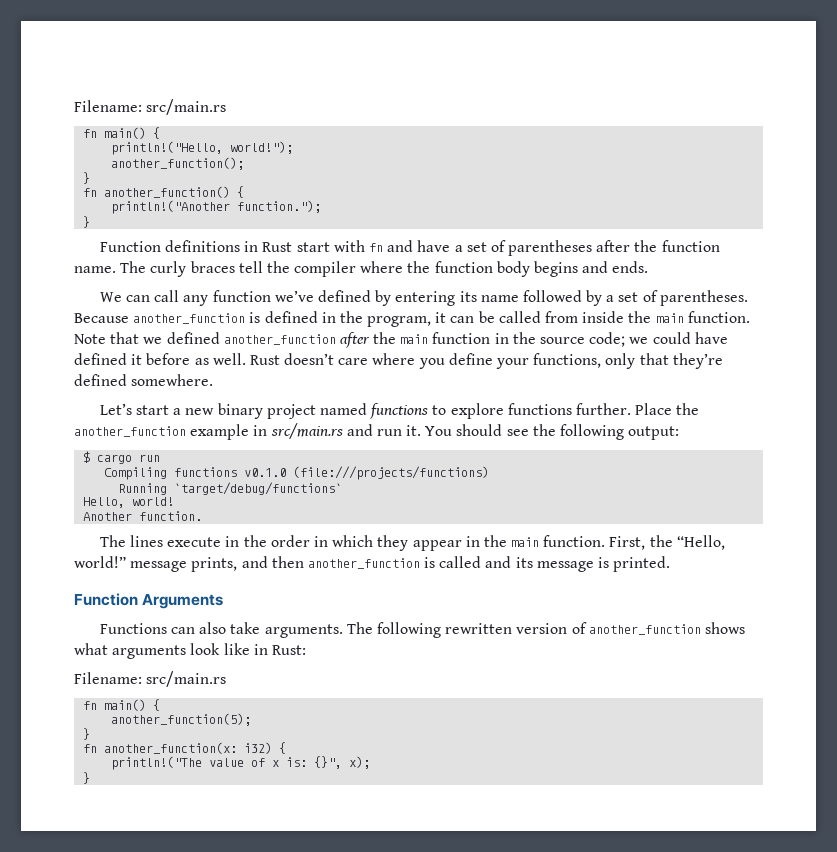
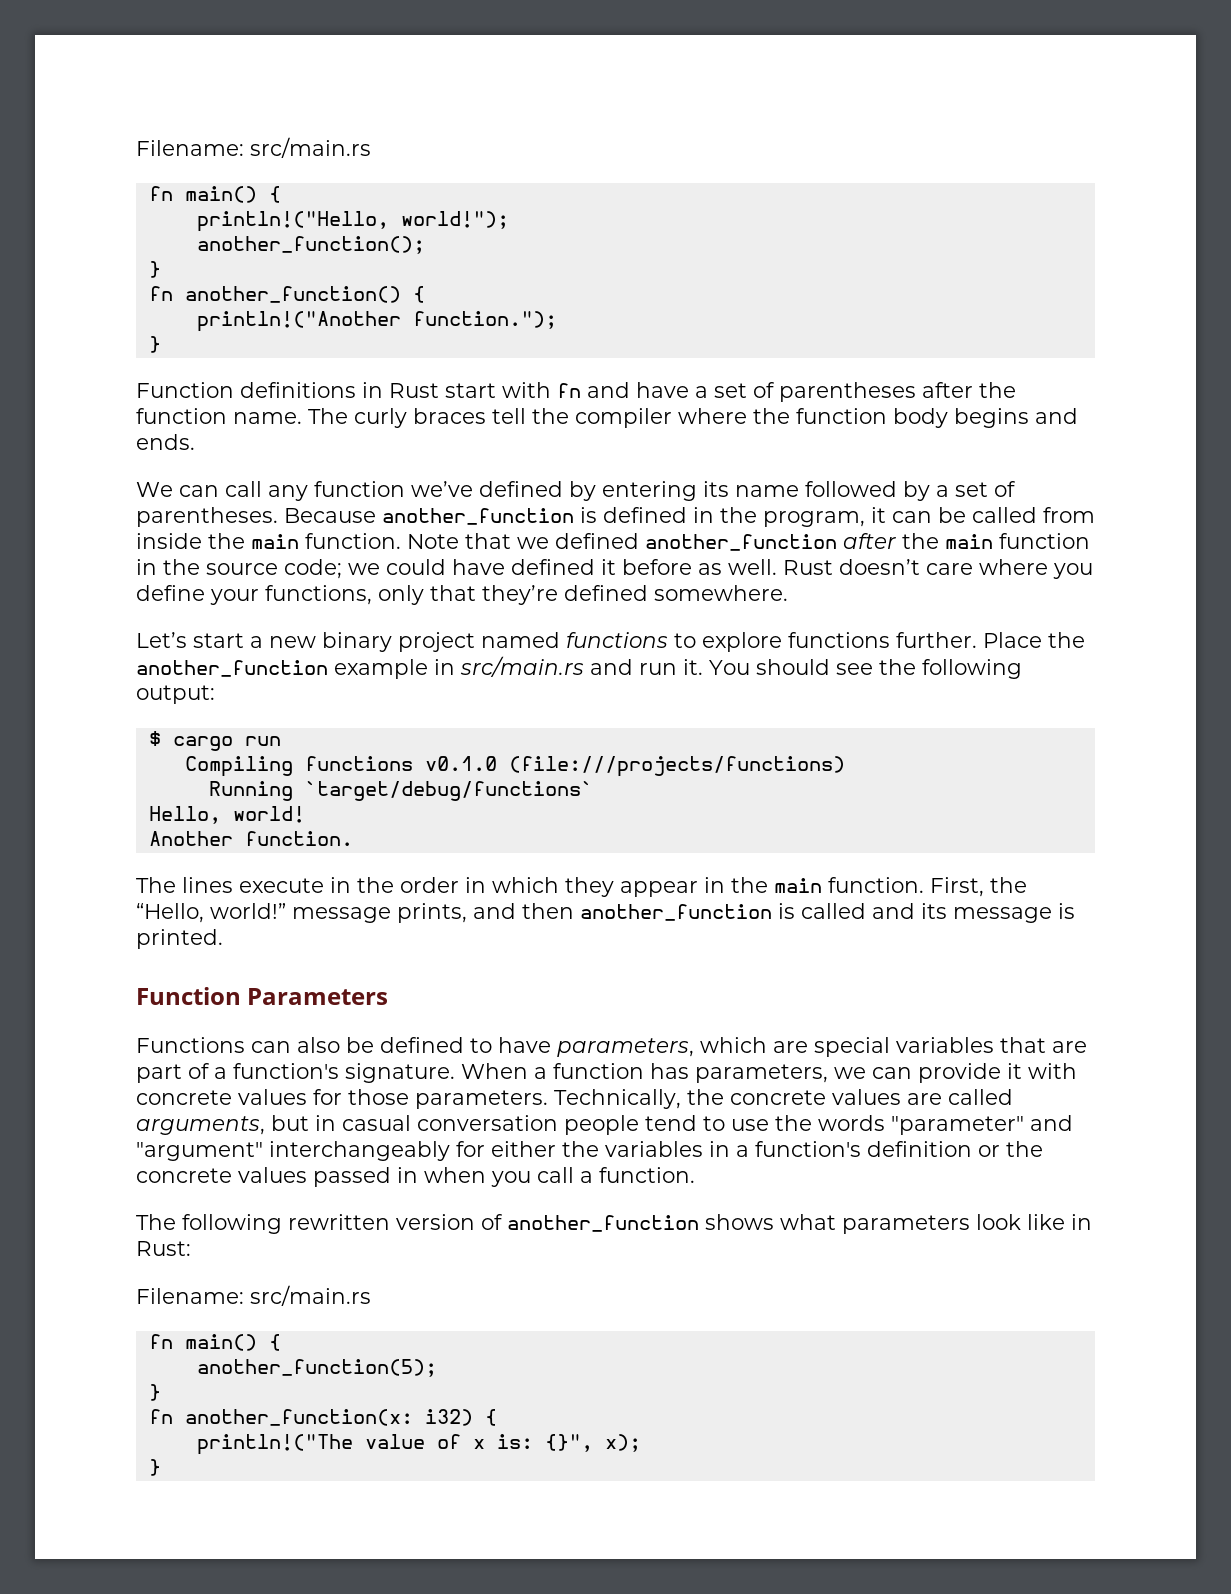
[142,594,224,609] Arguments -> [247,988,389,1005] Parameters
[230,622,343,638] take arguments. -> [346,1037,1087,1057] [136,1063,1077,1083] [136,1089,1013,1109] [136,1115,1073,1135] [136,1141,1043,1161] [136,1167,695,1187] be defined to have parameters, which are special variables that are part of a function's signature. When a function has parameters, we can provide it with concrete values for those parameters. Technically, the concrete values are called arguments, but in casual conversation people tend to use the words "parameter" and "argument" interchangeably for either the variables in a function's definition or the concrete values passed in when you call a function. //
[112,645,187,659] arguments -> [842,1215,970,1234] parameters

